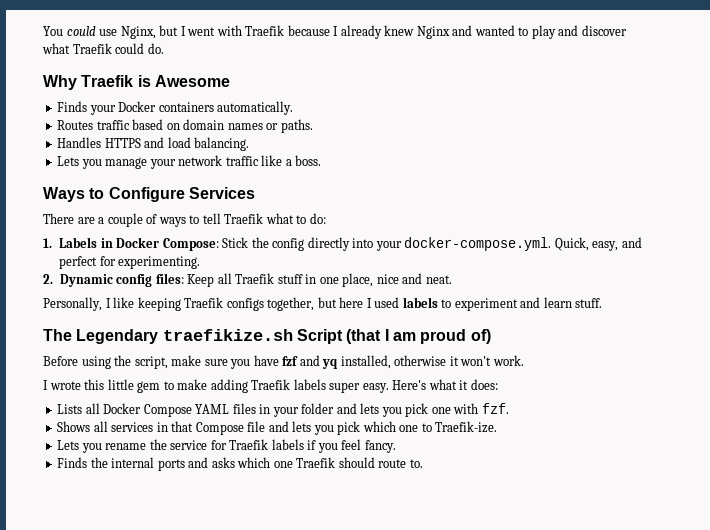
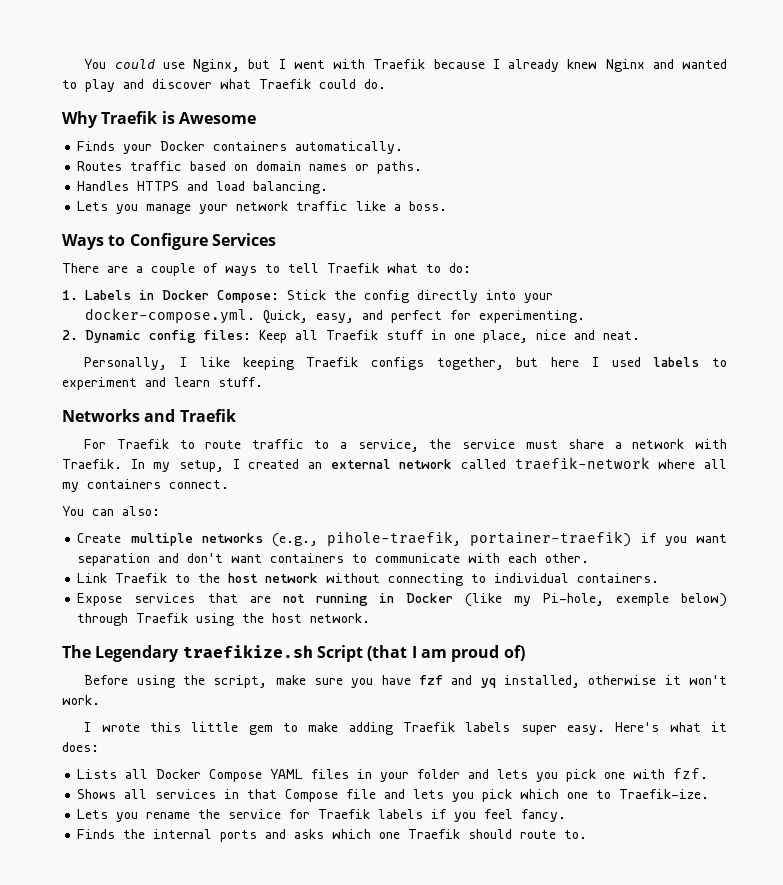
(603, 303) none -> [62,409,236,422] [84,439,727,452] [62,457,727,472] [62,479,229,492] [62,506,160,516] [77,531,728,547] [77,553,590,566] [77,573,660,586] [77,593,727,607] [77,613,371,626] // Networks and Traefik // For Traefik to route traffic to a service, the service must share a network with Traefik. In my setup, I created an external network called traefik-network where all my containers connect. // You can also: // Create multiple networks (e.g., pihole-traefik, portainer-traefik) if you want separation and don't want containers to communicate with each other. // Link Traefik to the host network without connecting to individual containers. // Expose services that are not running in Docker (like my Pi-hole, exemple below) through Traefik using the host network.

